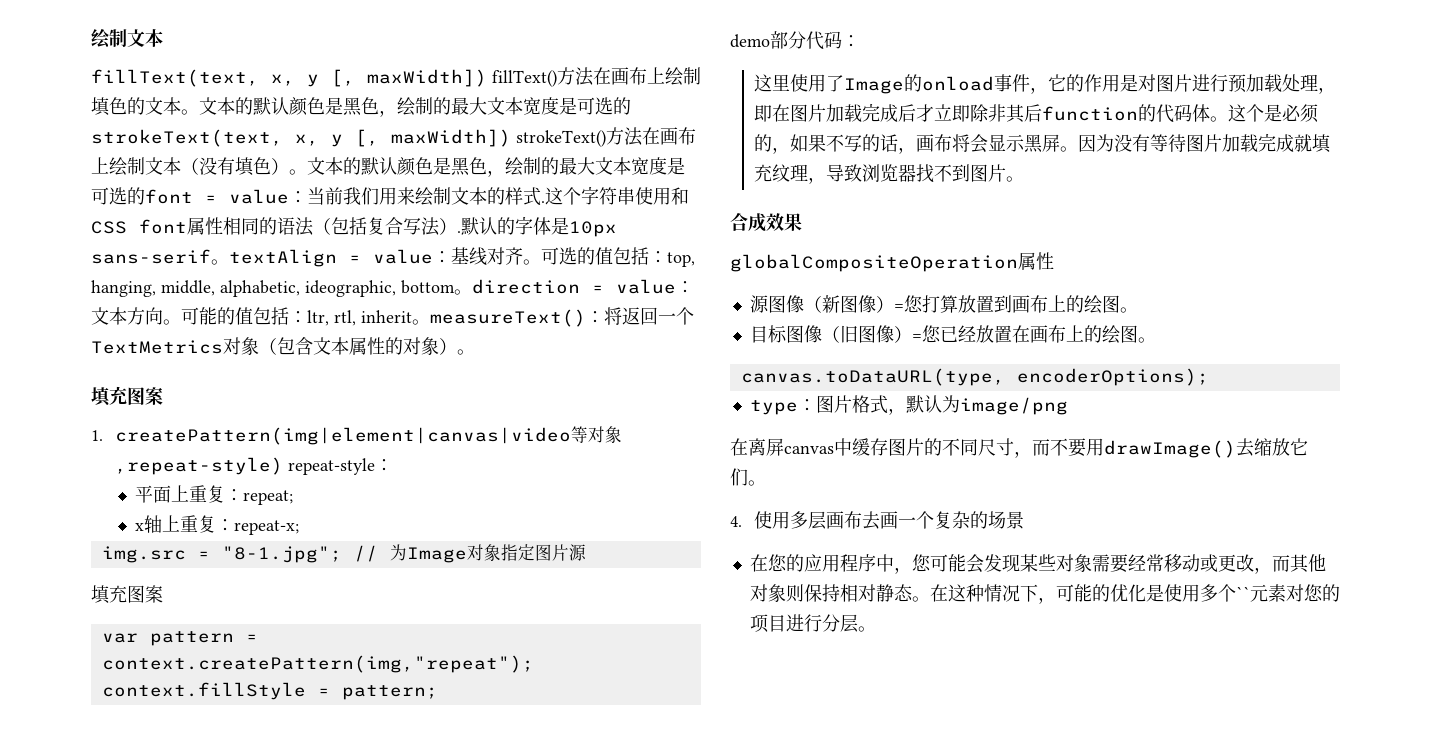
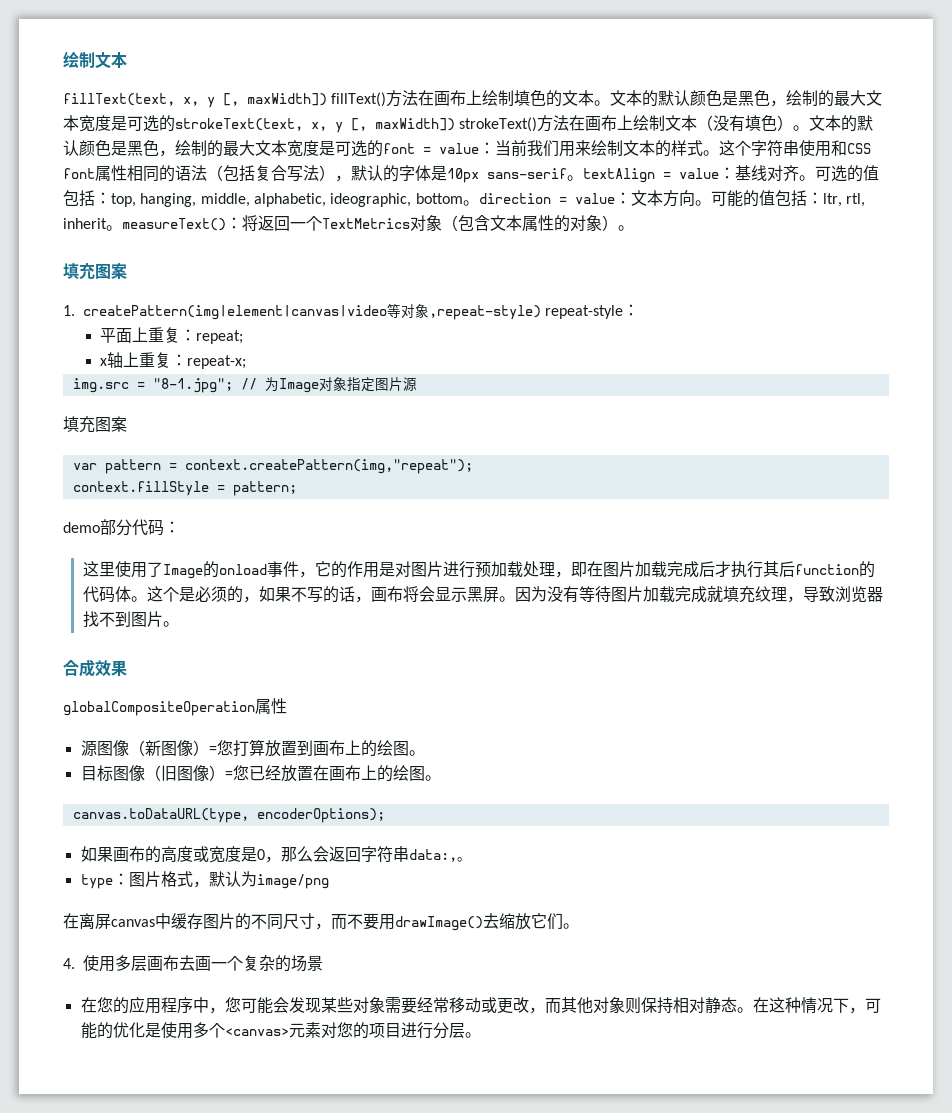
[541,201,545,203] . -> [703,150,719,156] 。
[457,231,461,233] . -> [335,175,351,182] ，
[934,104,1007,122] 立即除非 -> [730,561,763,578] 执行
(1209, 377) none -> [80,846,471,863] // 如果画布的高度或宽度是0，那么会返回字符串data:,。
[1235,586,1250,600] `` -> [224,1028,289,1036] <canvas>

